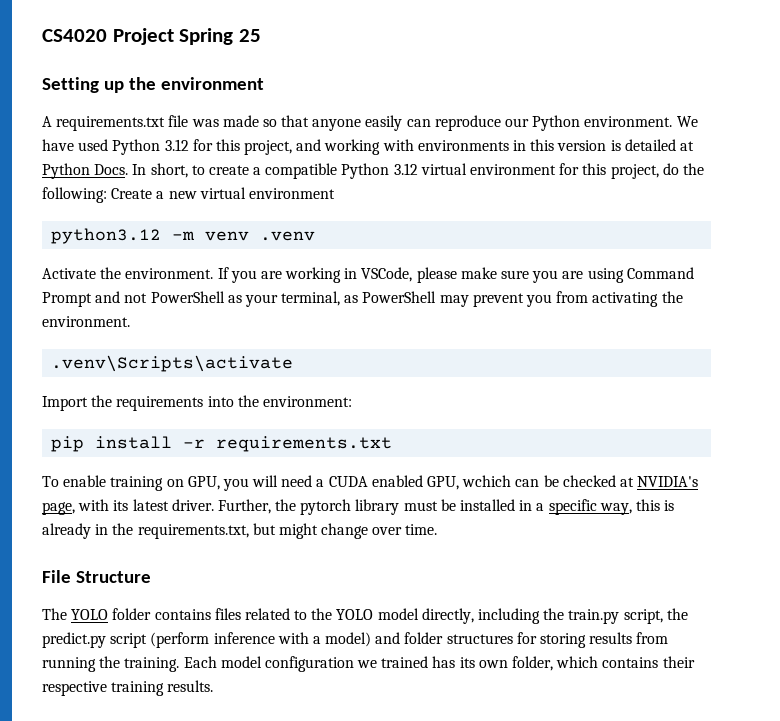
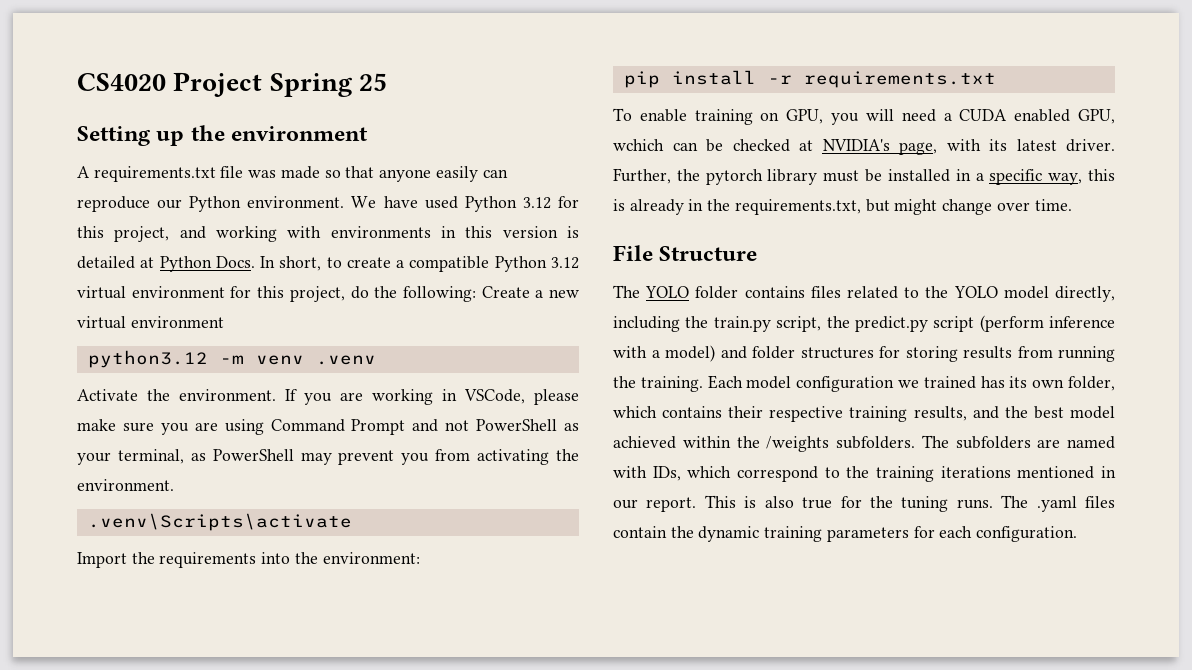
[167,680,214,692] results. -> [913,406,1115,421] [613,435,1115,452] [613,466,1116,482] [613,495,1115,512] [613,526,1078,542] results, and the best model achieved within the /weights subfolders. The subfolders are named with IDs, which correspond to the training iterations mentioned in our report. This is also true for the tuning runs. The .yaml files contain the dynamic training parameters for each configuration.

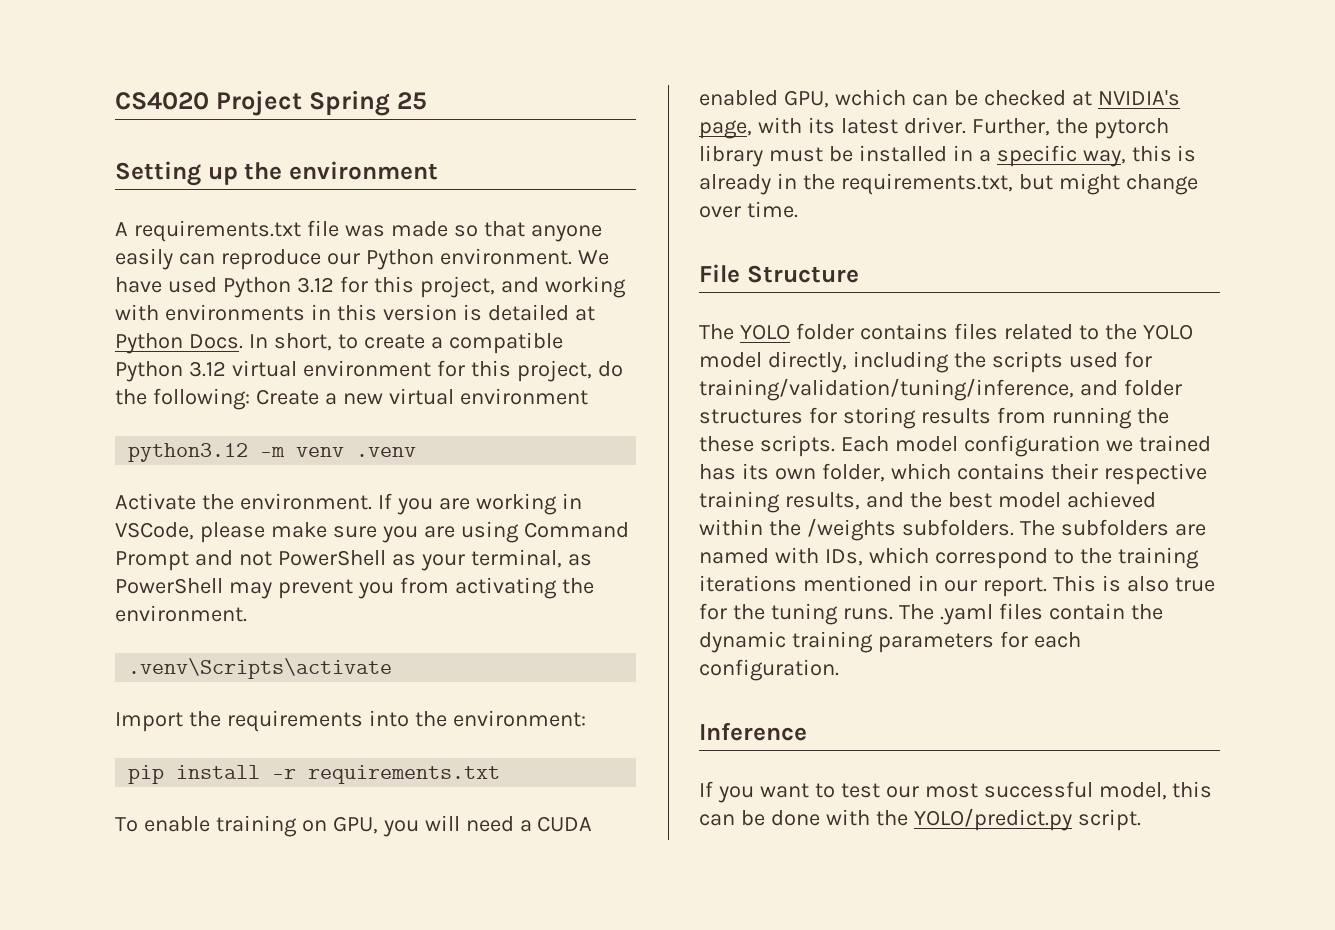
[713,315,1115,332] [613,345,715,362] train.py script, the predict.py script (perform inference with a model) -> [991,351,1152,373] [699,378,1074,401] scripts used for training/validation/tuning/inference,
[640,376,703,392] training. -> [699,435,835,457] these scripts.
(1078, 534) none -> [699,723,807,741] [699,781,1213,803] [699,808,1141,831] // Inference // If you want to test our most successful model, this can be done with the YOLO/predict.py script.

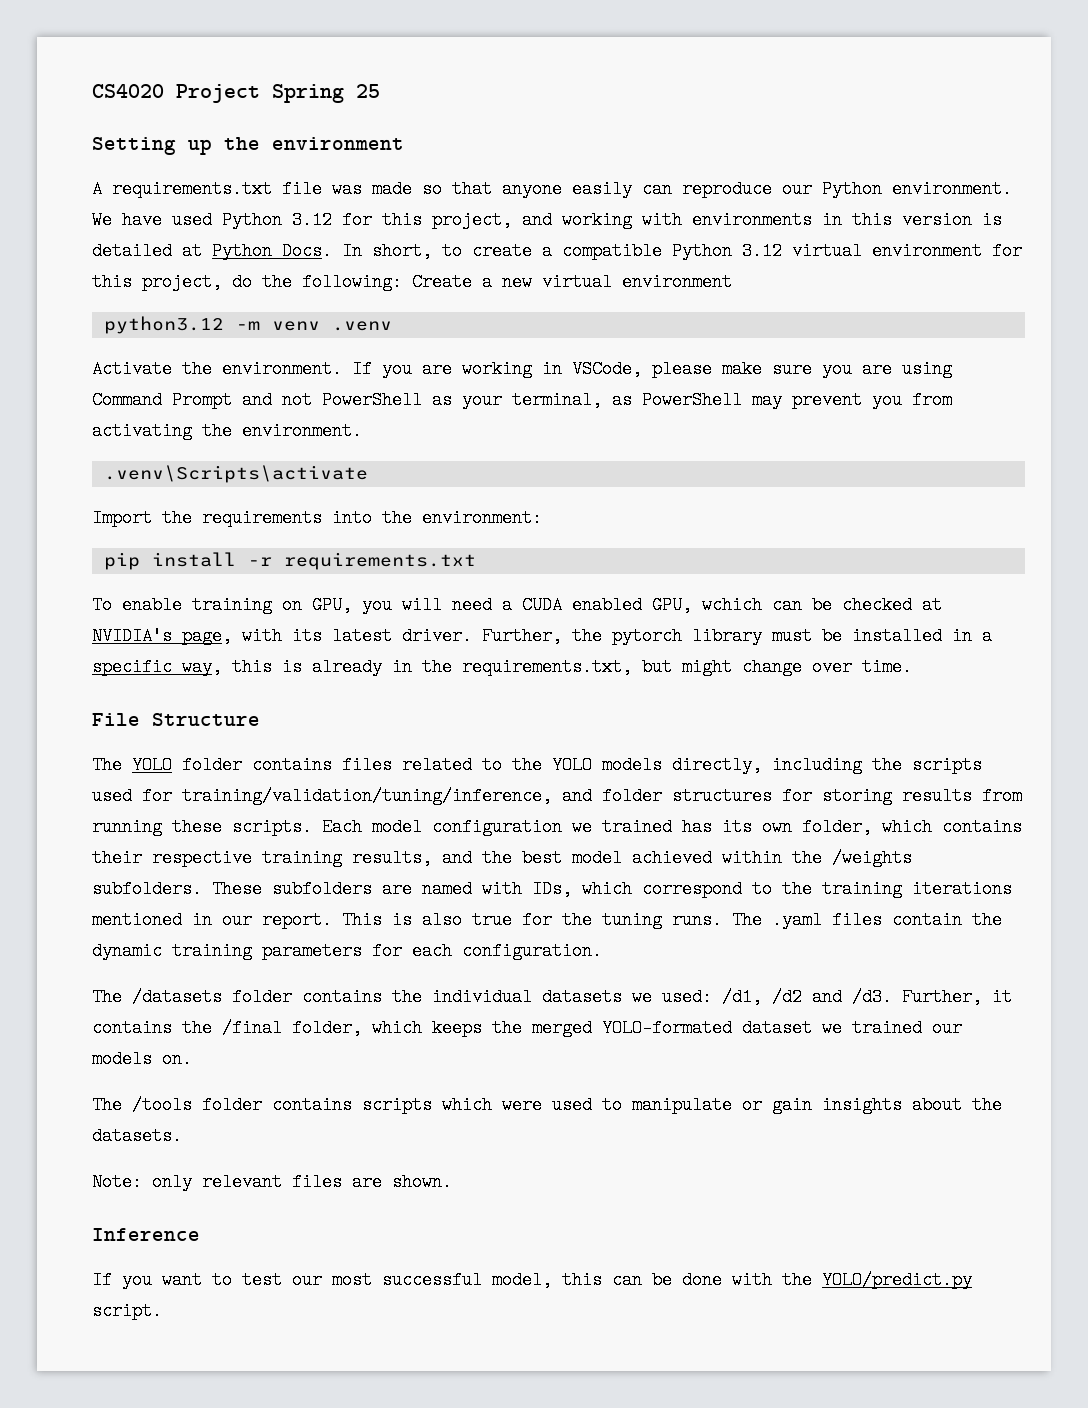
[699,352,762,368] model -> [602,756,662,774] models
[1136,408,1169,424] the -> (162, 827) none
[1019,520,1055,536] The -> [212,880,262,898] These
(839, 670) none -> [92,988,1012,1006] [92,1019,962,1037] [92,1050,192,1068] [92,1096,1002,1114] [92,1127,182,1145] [92,1173,452,1191] // The /datasets folder contains the individual datasets we used: /d1, /d2 and /d3. Further, it contains the /final folder, which keeps the merged YOLO-formated dataset we trained our models on. // The /tools folder contains scripts which were used to manipulate or gain insights about the datasets. // Note: only relevant files are shown.

